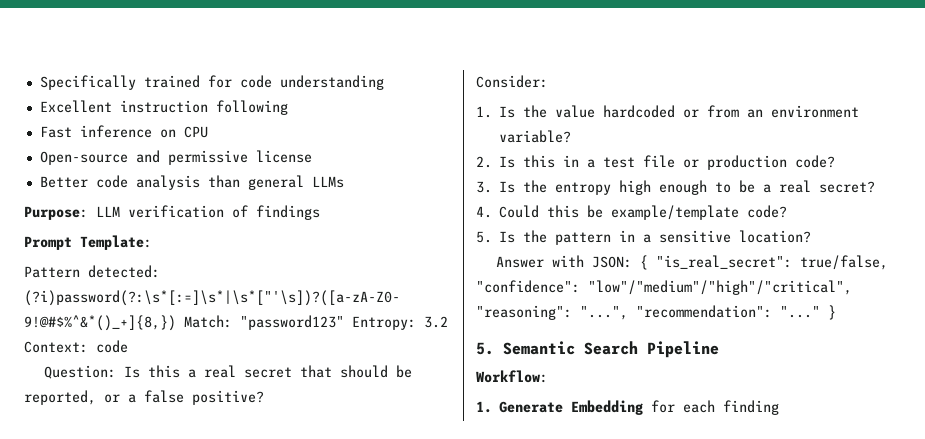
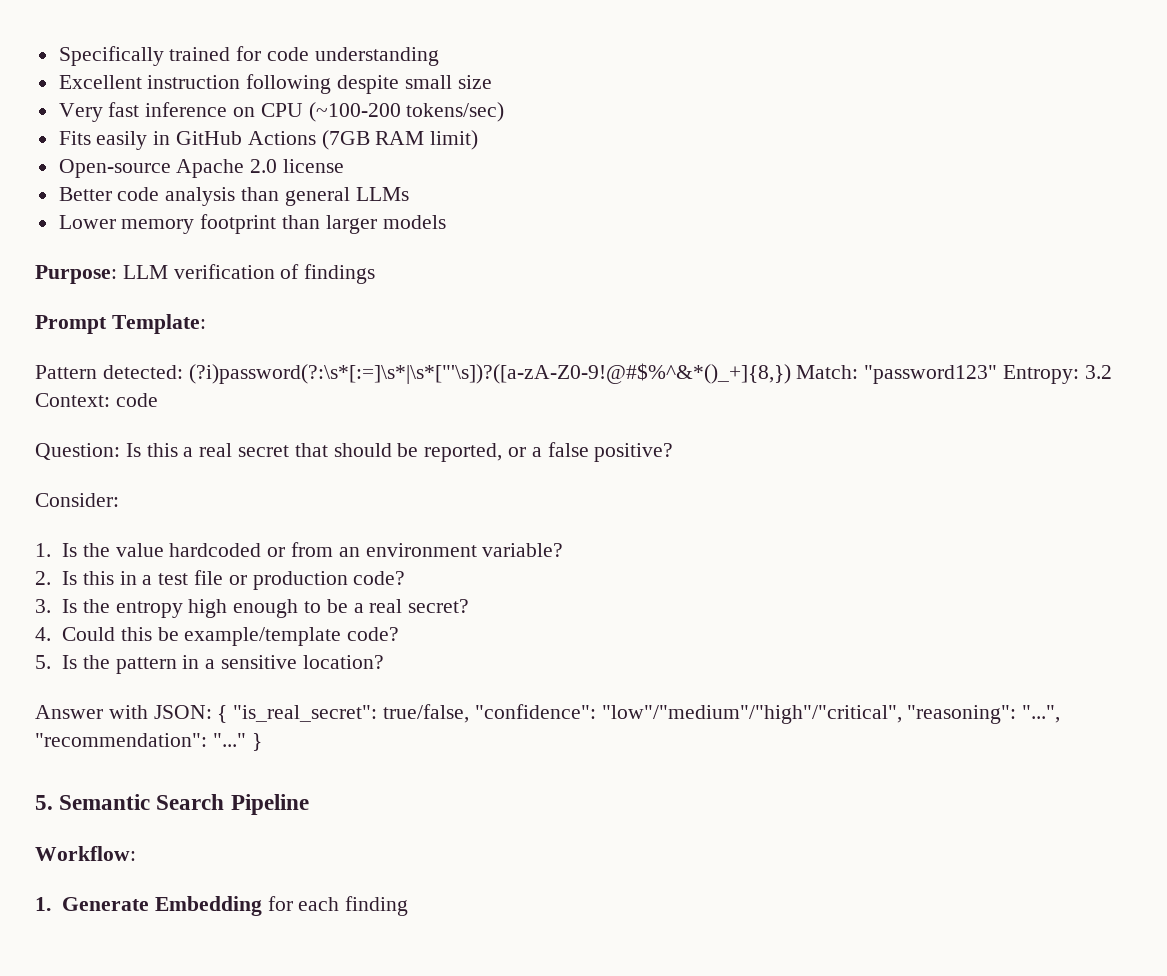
[39,125,208,138] // Fast inference on CPU -> [337,75,492,94] [58,102,505,122] [58,130,479,150] despite small size // Very fast inference on CPU (~100-200 tokens/sec) // Fits easily in GitHub Actions (7GB RAM limit)
[135,150,248,165] and permissive -> [176,159,278,178] Apache 2.0
(344, 182) none -> [58,214,446,234] // Lower memory footprint than larger models

